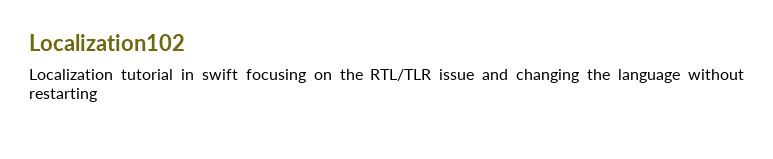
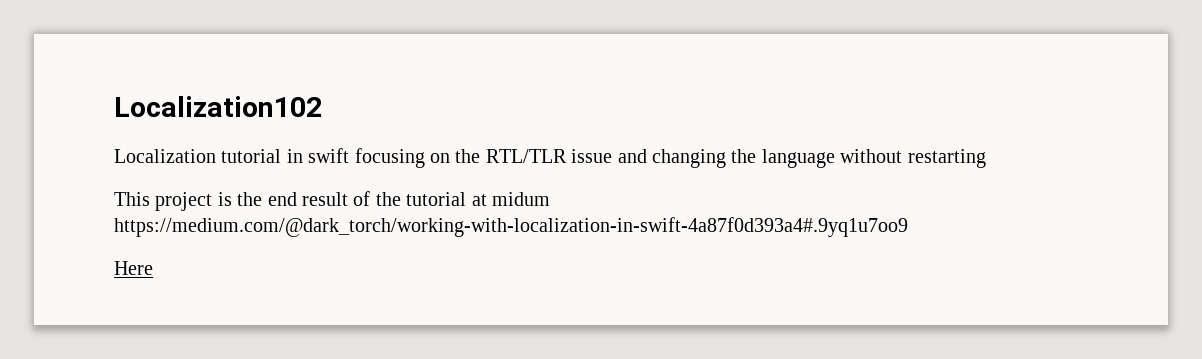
(97, 95) none -> [114,191,550,211] [114,217,908,237] [114,261,153,275] // This project is the end result of the tutorial at midum https://medium.com/@dark_torch/working-with-localization-in-swift-4a87f0d393a4#.9yq1u7oo9 // Here

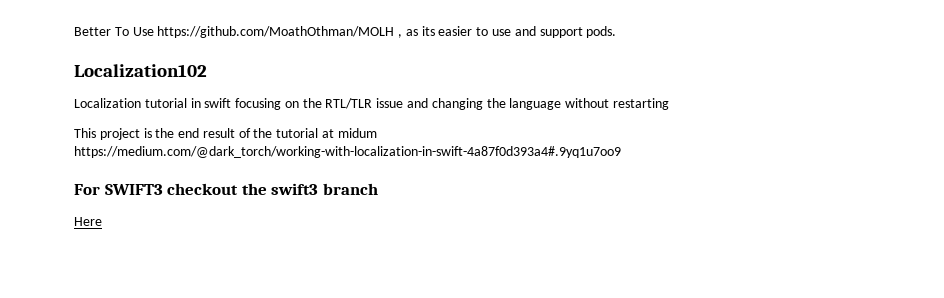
(114, 106) none -> [74,26,617,38] Better To Use https://github.com/MoathOthman/MOLH , as its easier to use and support pods. //
(908, 227) none -> [74,183,378,195] // For SWIFT3 checkout the swift3 branch

